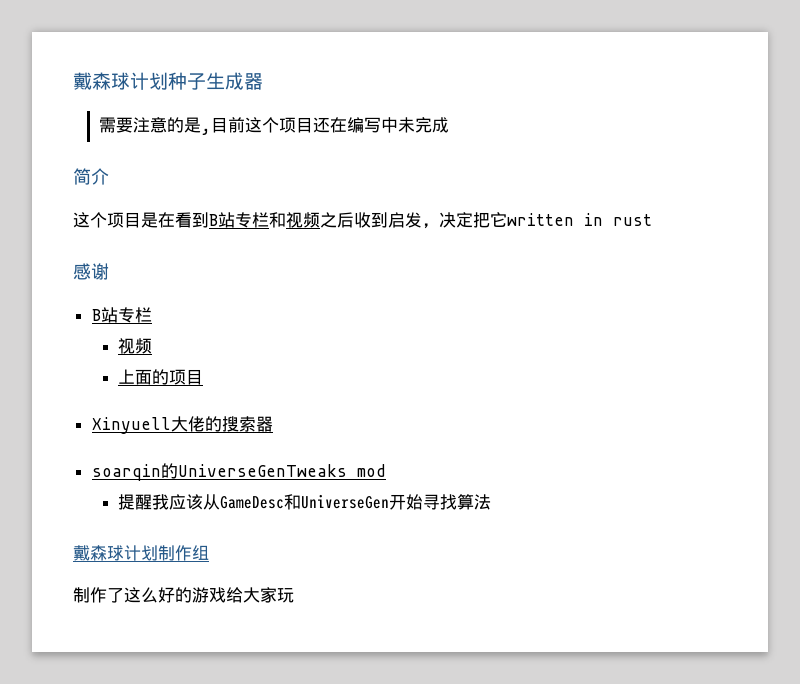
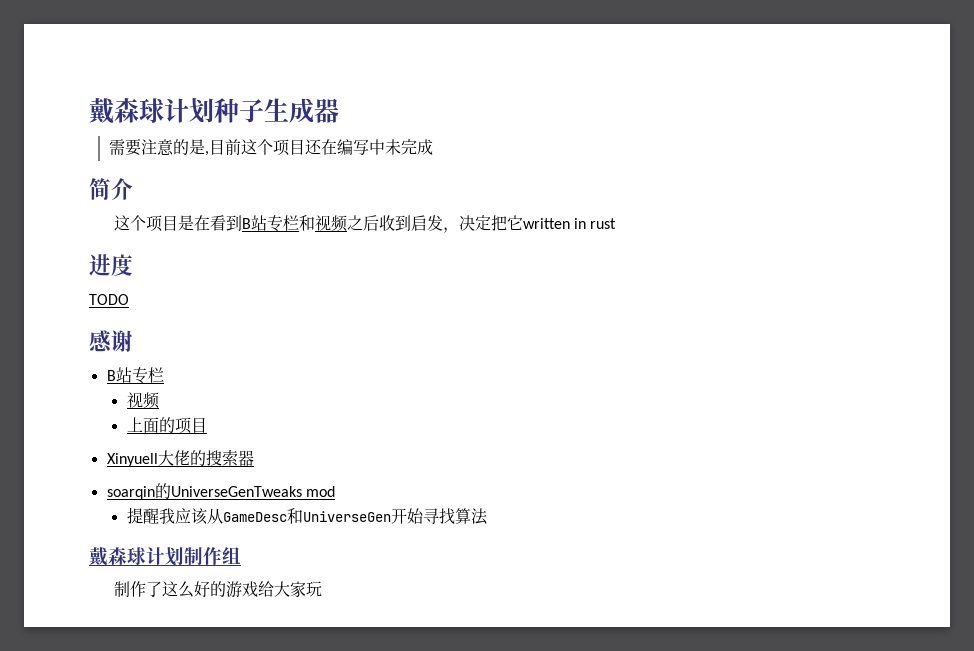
(652, 220) none -> [89,254,133,276] [89,294,129,305] // 进度 // TODO

